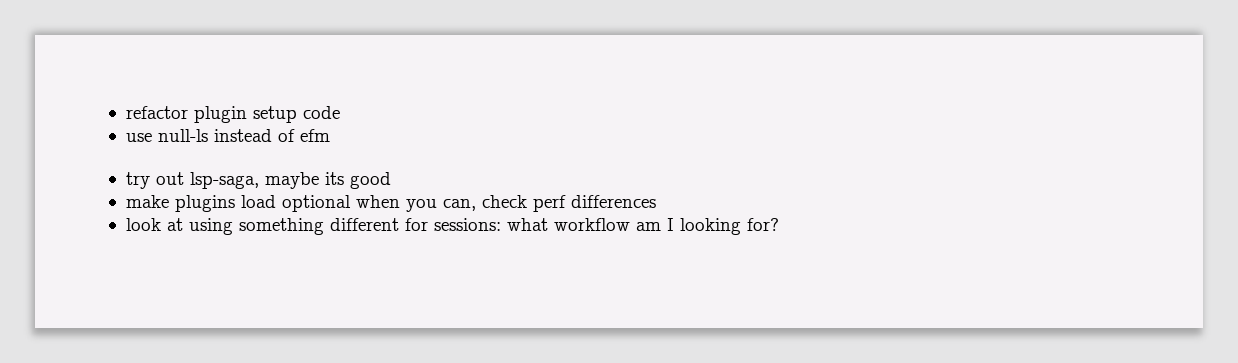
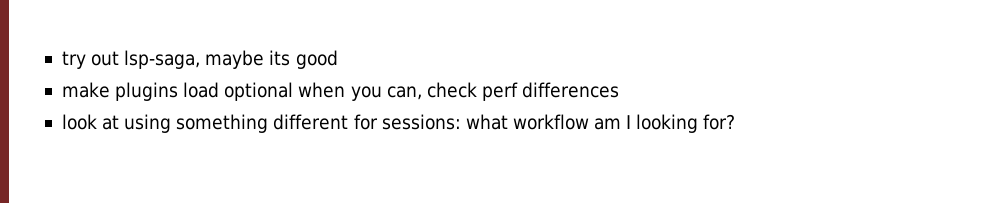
[125,106,340,123] [125,129,330,142] refactor plugin setup code // use null-ls instead of efm // -> (61, 60) none

